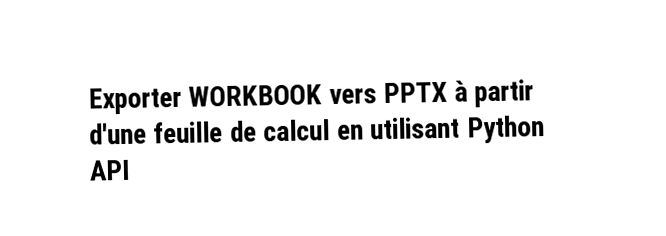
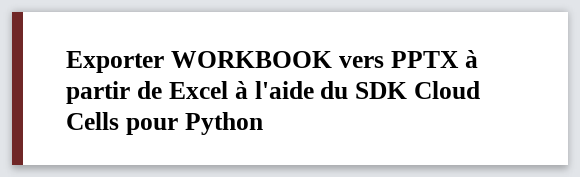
[89,115,545,145] [89,159,131,181] d'une feuille de calcul en utilisant Python API -> [136,81,481,99] [66,112,263,135] de Excel à l'aide du SDK Cloud Cells pour Python

